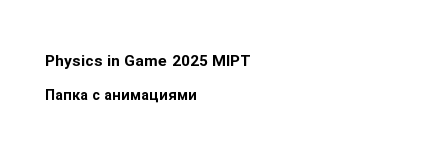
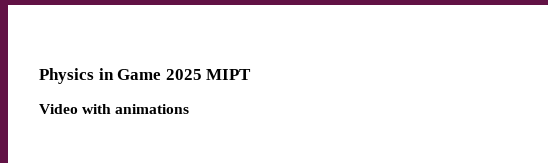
[45,89,197,103] Папка с анимациями -> [39,104,190,114] Video with animations

